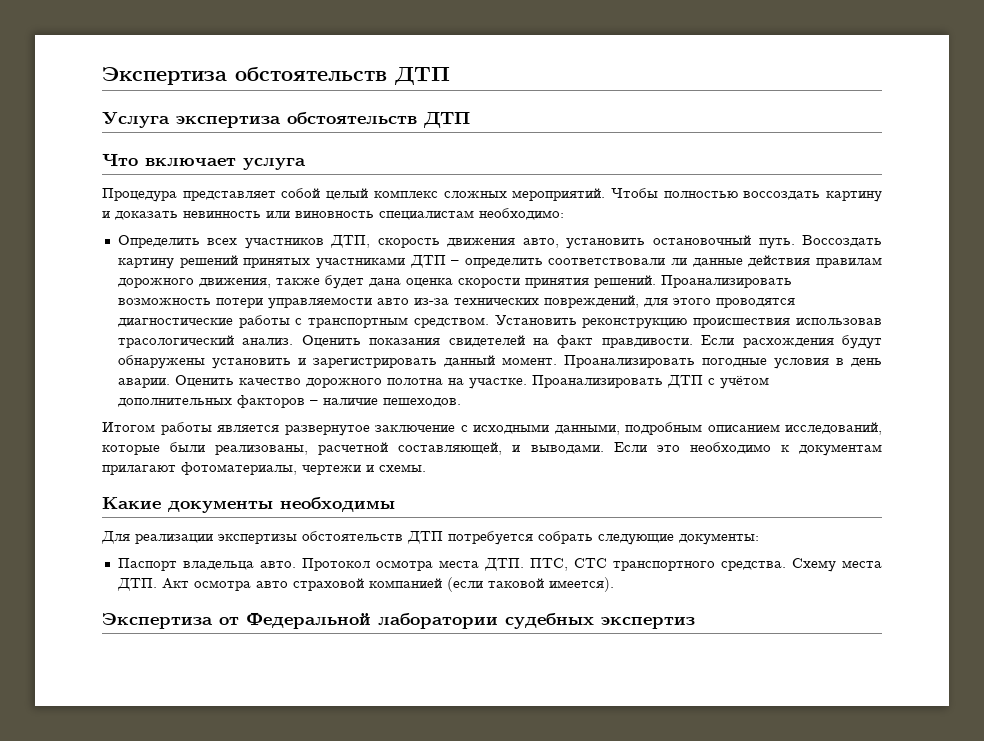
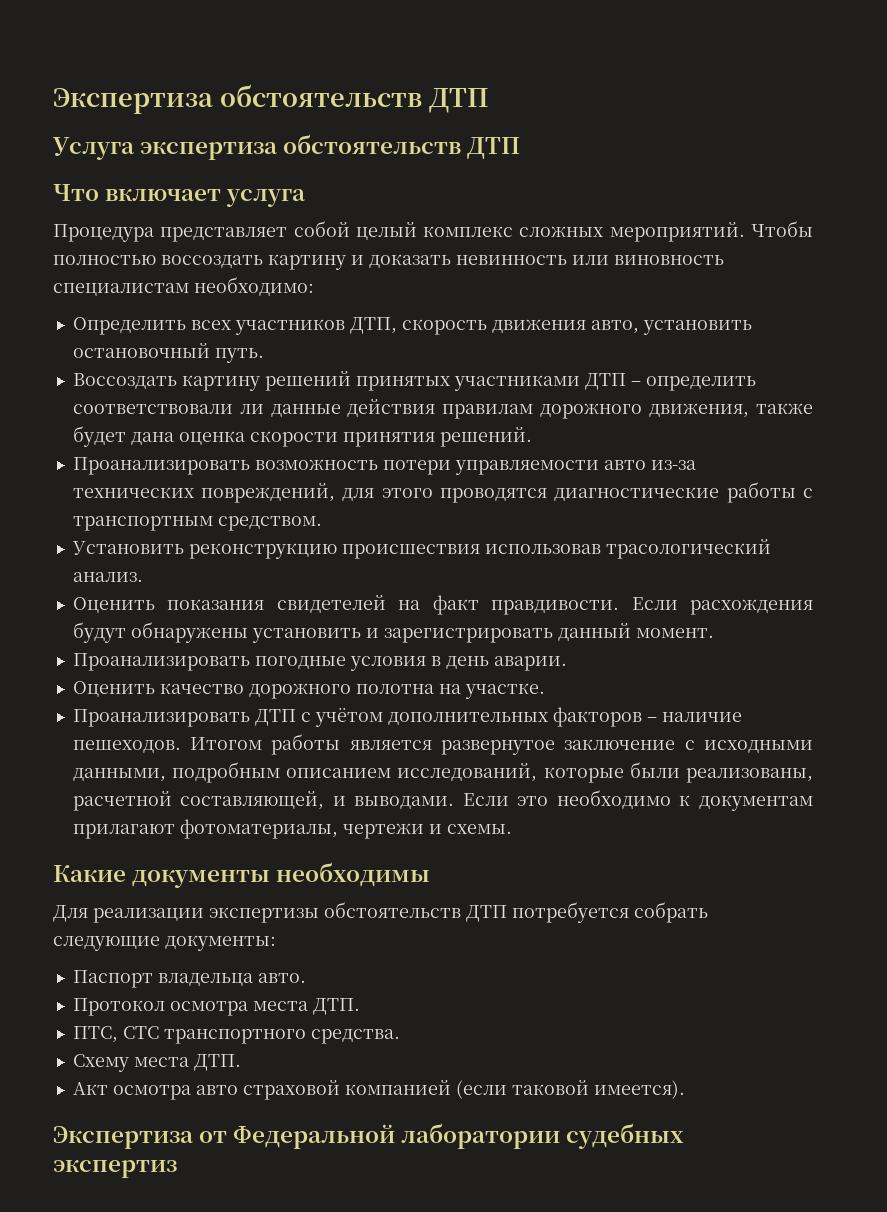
(795, 243) none -> (264, 355) //
(656, 281) none -> (532, 437) //
(489, 322) none -> (322, 523) //
(294, 341) none -> (143, 577) //
(557, 361) none -> (714, 633) //
(170, 383) none -> (567, 663) //
(527, 383) none -> (545, 691) //
(461, 402) // -> (181, 746) none
(296, 564) none -> (306, 978) //
(524, 564) none -> (360, 1006) //
(786, 566) none -> (400, 1036) //
(157, 584) none -> (241, 1062) //

